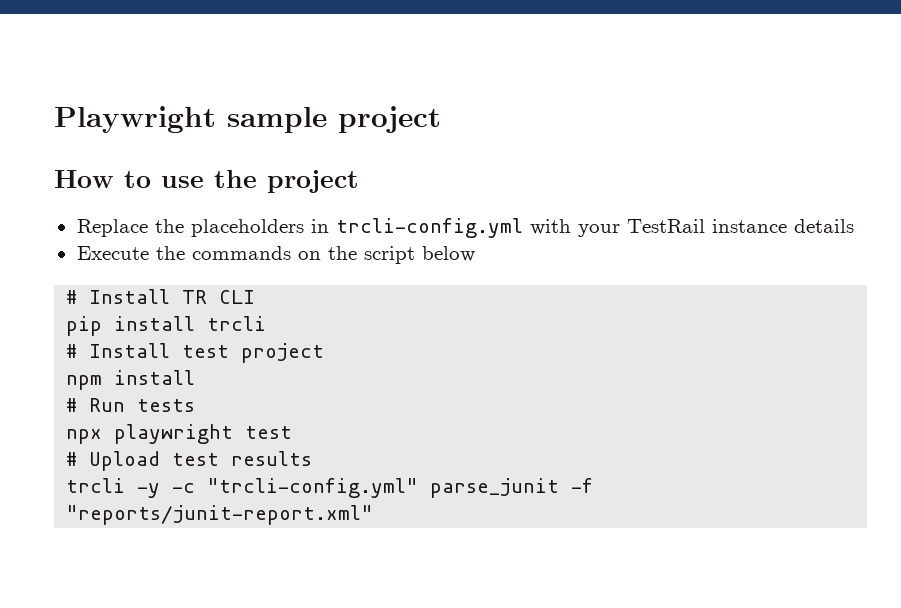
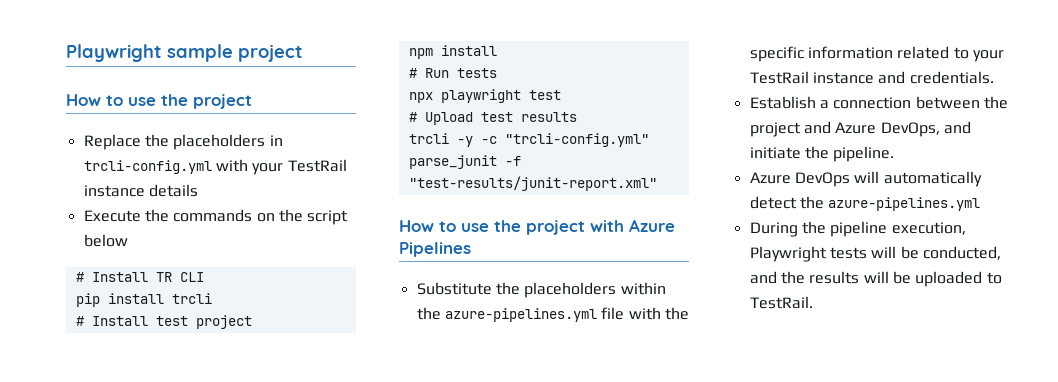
[66,505,374,525] "reports/junit-report.xml" -> [408,176,657,191] [399,219,675,235] [399,242,471,257] [416,282,666,298] [416,307,689,322] [749,46,1004,62] [749,71,994,84] [749,96,1008,109] [749,121,971,137] [749,146,895,162] [749,171,982,187] [749,196,981,211] [749,221,966,237] [749,246,1001,262] [749,271,1002,287] [749,296,813,309] "test-results/junit-report.xml" // How to use the project with Azure Pipelines // Substitute the placeholders within the azure-pipelines.yml file with the specific information related to your TestRail instance and credentials. // Establish a connection between the project and Azure DevOps, and initiate the pipeline. // Azure DevOps will automatically detect the azure-pipelines.yml // During the pipeline execution, Playwright tests will be conducted, and the results will be uploaded to TestRail.

